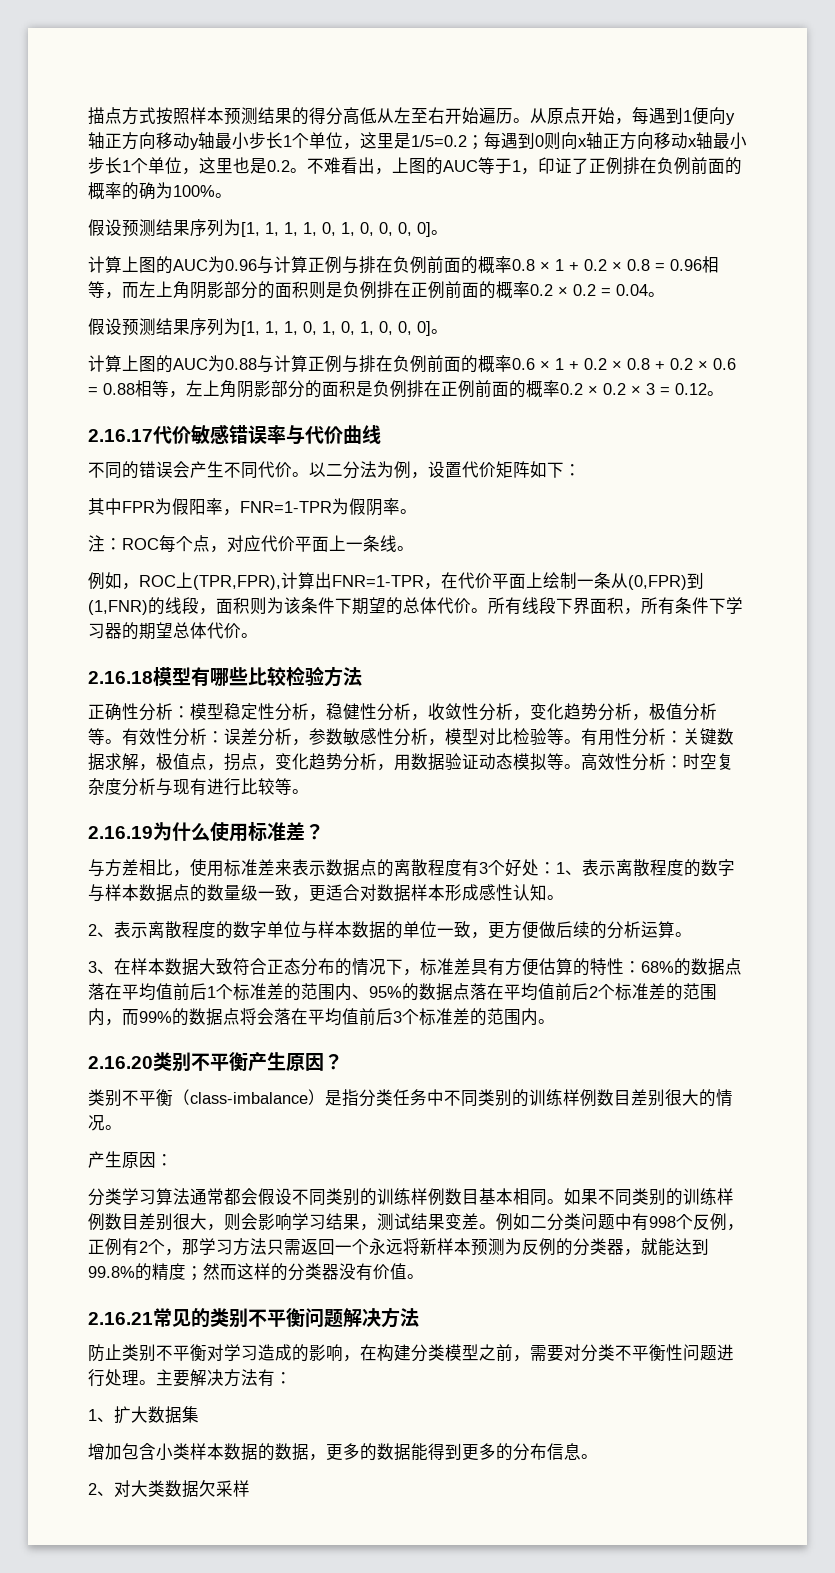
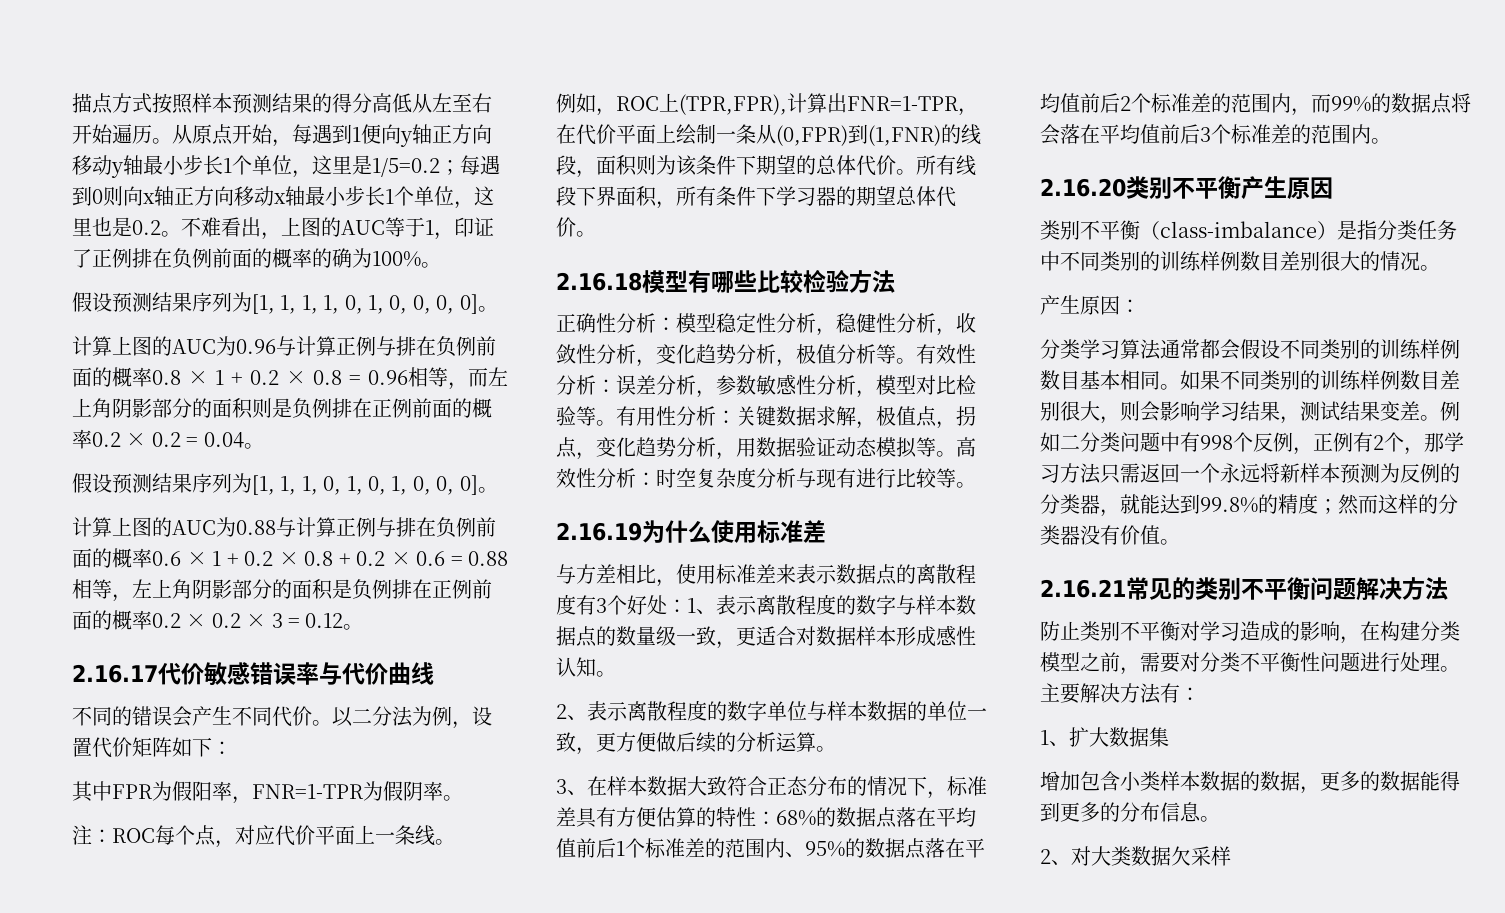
[305,824,324,840] ？ -> (826, 531) none
[324,1054,343,1070] ？ -> (1333, 188) none

